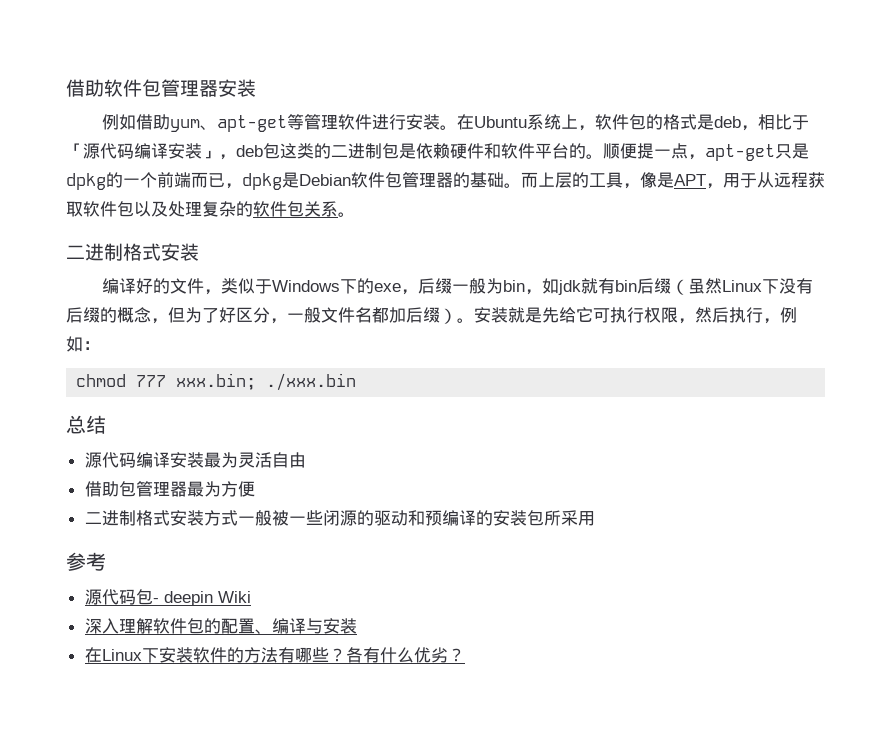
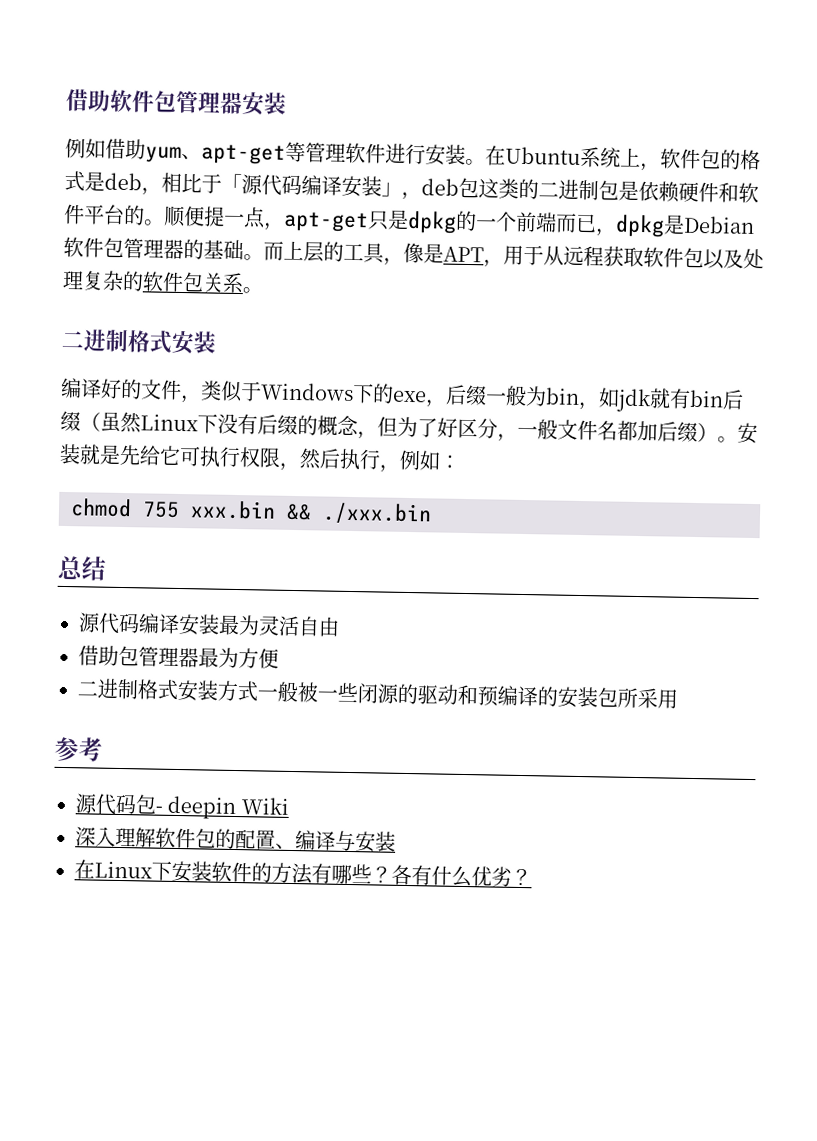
[136,373,257,390] 777 xxx.bin; -> [142,500,312,521] 755 xxx.bin &&

